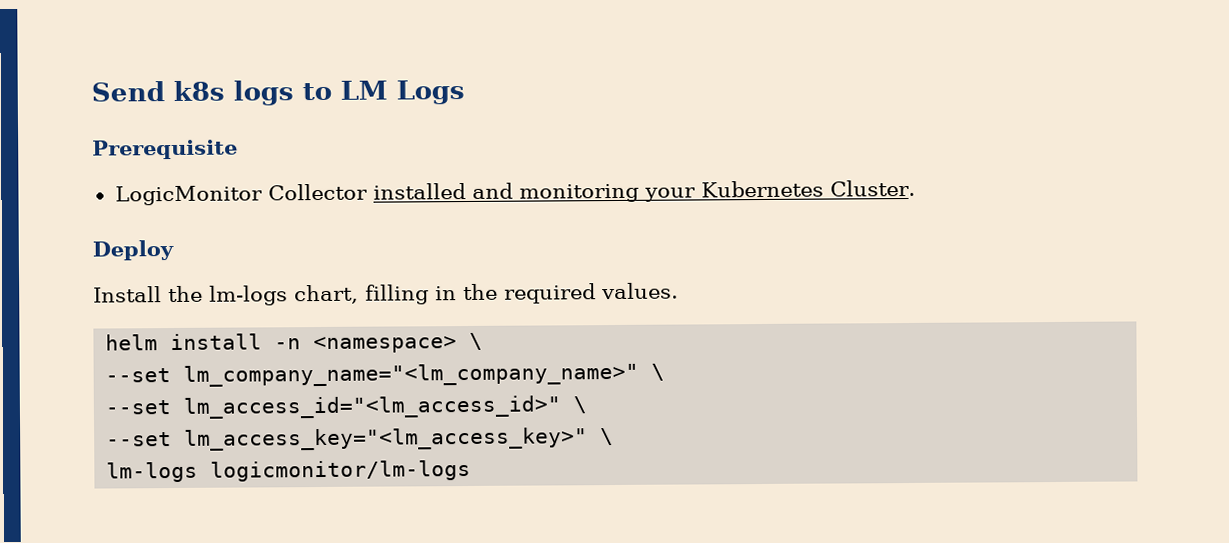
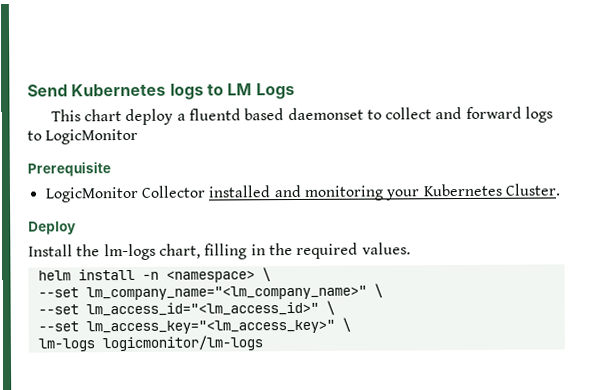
[173,80,225,101] k8s -> [71,83,167,97] Kubernetes
(465, 92) none -> [50,106,554,126] [27,128,139,145] // This chart deploy a fluentd based daemonset to collect and forward logs to LogicMonitor

